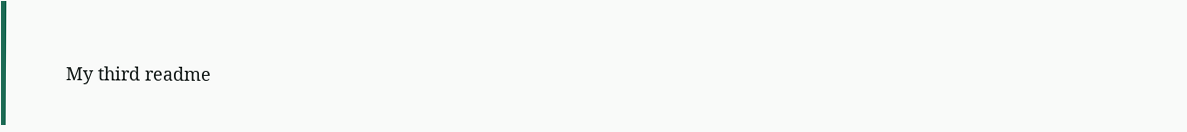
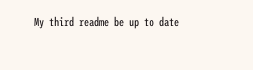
(211, 73) none -> [114,16,179,29] be up to date

